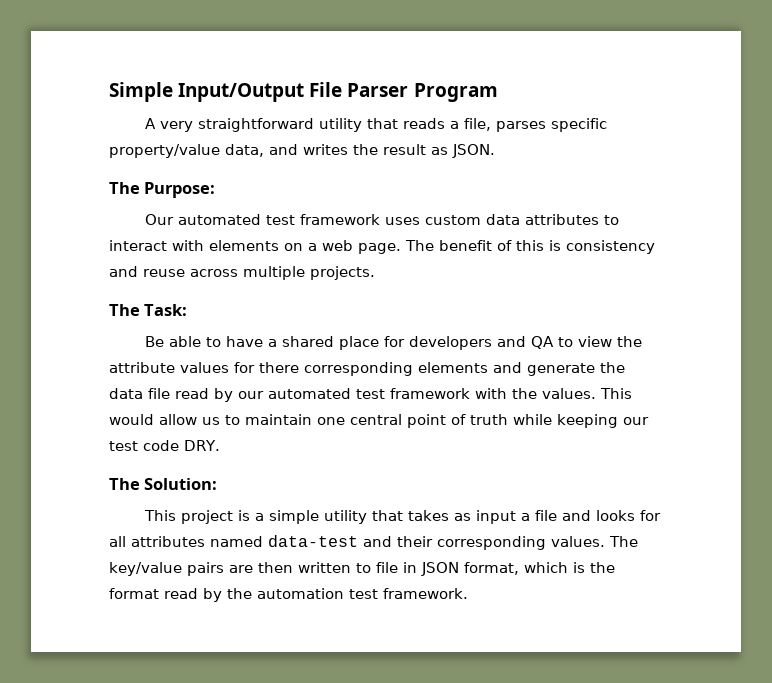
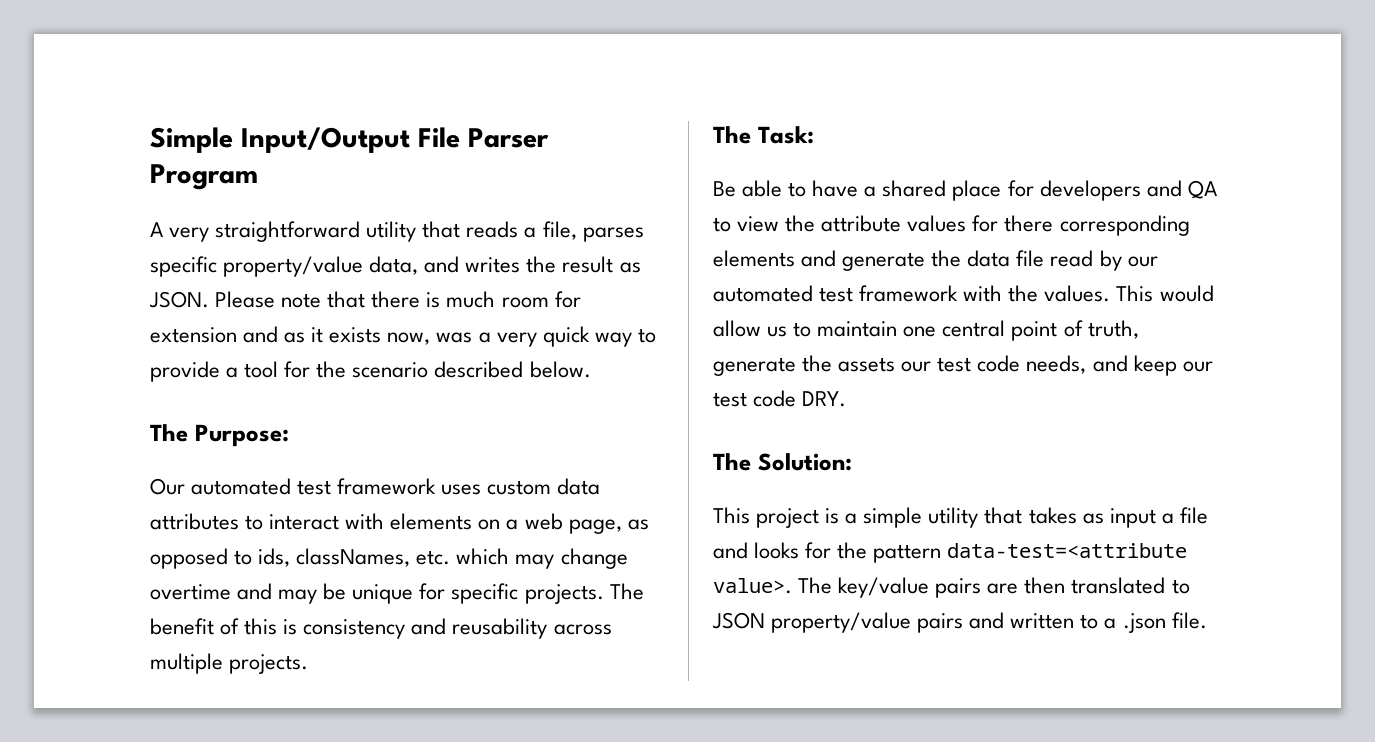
(495, 151) none -> [215,291,581,308] [150,326,656,347] [150,361,591,382] Please note that there is much room for extension and as it exists now, was a very quick way to provide a tool for the scenario described below.
[358,243,401,254] page. -> [568,519,649,534] [150,548,628,569] [150,583,604,604] page, as opposed to ids, classNames, etc. which may change overtime and may be unique for specific projects.
[143,269,185,277] reuse -> [452,618,548,639] reusability
[470,414,618,428] truth while keeping -> [1087,320,1139,339] [713,355,1177,376] truth, generate the assets our test code needs, and keep
[109,535,605,550] all attributes named data-test and their corresponding values. -> [837,542,1188,563] [713,578,792,594] the pattern data-test=<attribute value>.
[298,562,615,576] [109,588,468,602] written to file in JSON format, which is the format read by the automation test framework. -> [1071,577,1190,594] [712,612,1207,633] translated to JSON property/value pairs and written to a .json file.

